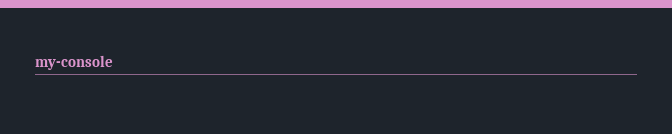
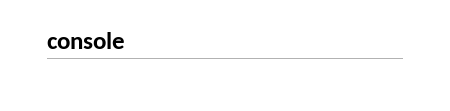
[35,55,113,70] my-console -> [47,32,125,49] console

